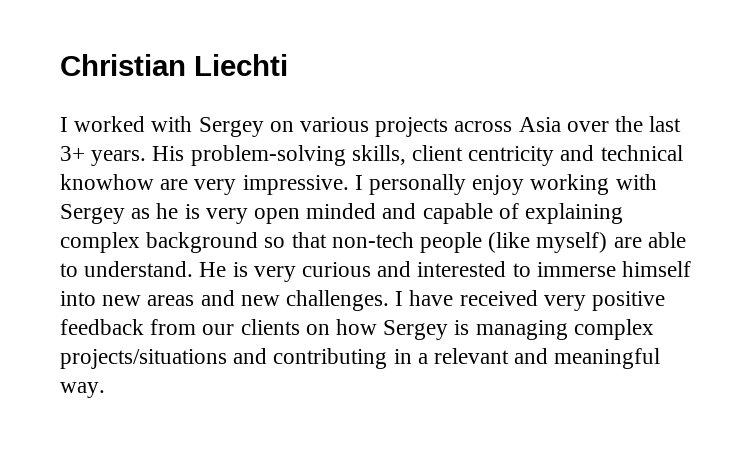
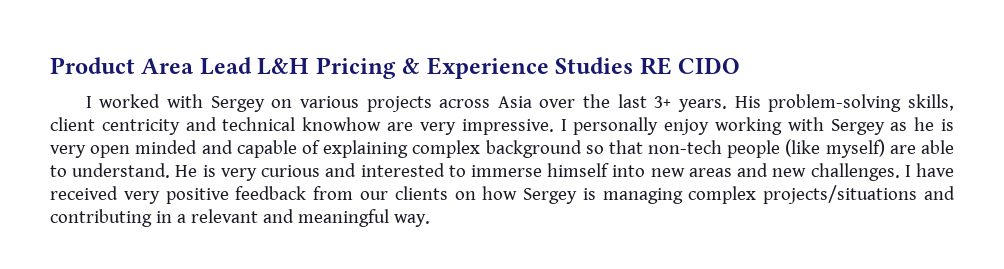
[60,54,288,76] Christian Liechti -> [50,57,741,79] Product Area Lead L&H Pricing & Experience Studies RE CIDO

